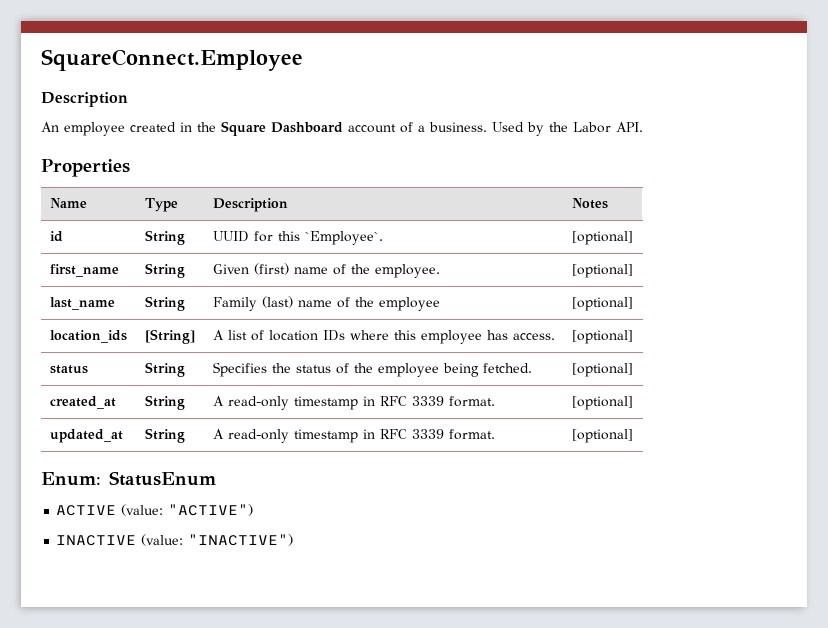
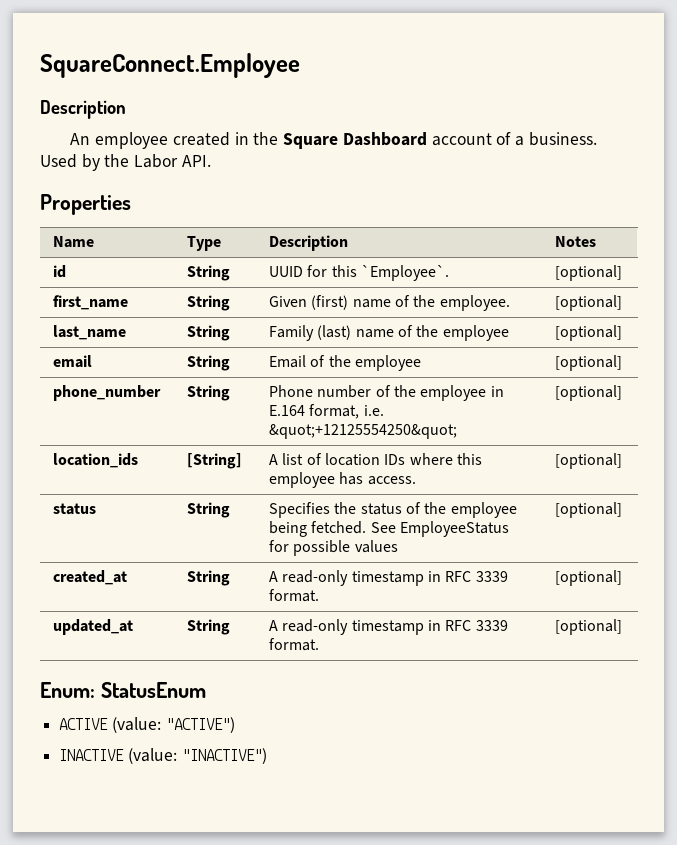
(633, 304) none -> [53,355,93,368] [187,355,231,371] [269,355,422,371] [555,355,623,371] [53,385,162,401] [187,385,231,401] [269,385,504,401] [269,404,384,419] [269,424,458,439] [555,385,623,401] // email | String | Email of the employee | [optional] // phone_number | String | Phone number of the employee in E.164 format, i.e. &quot;+12125554250&quot; | [optional]
(532, 368) none -> [370,521,510,537] [269,540,398,556] See EmployeeStatus for possible values

